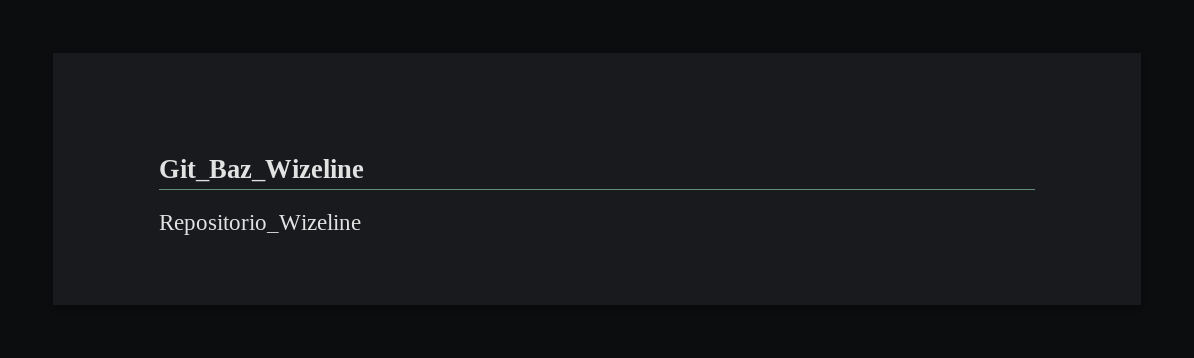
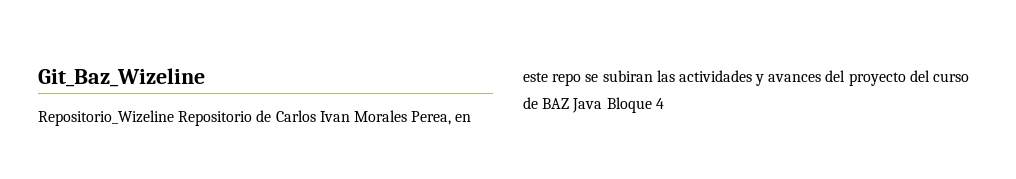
(361, 224) none -> [178,110,472,126] [523,70,970,86] [523,97,664,113] Repositorio de Carlos Ivan Morales Perea, en este repo se subiran las actividades y avances del proyecto del curso de BAZ Java Bloque 4

